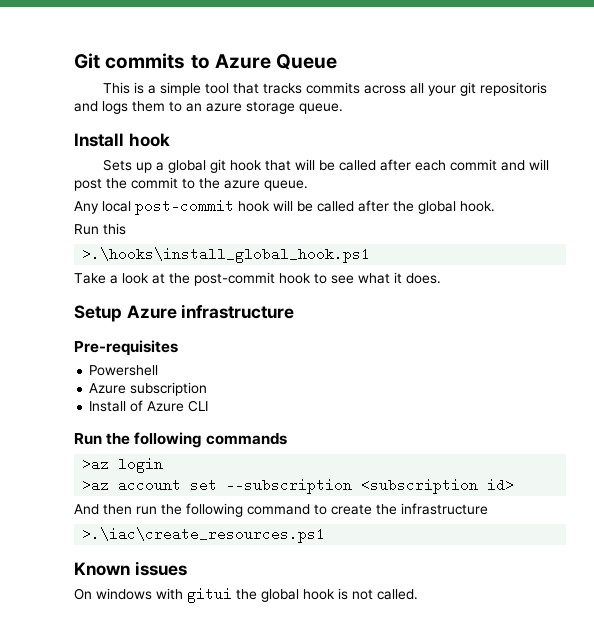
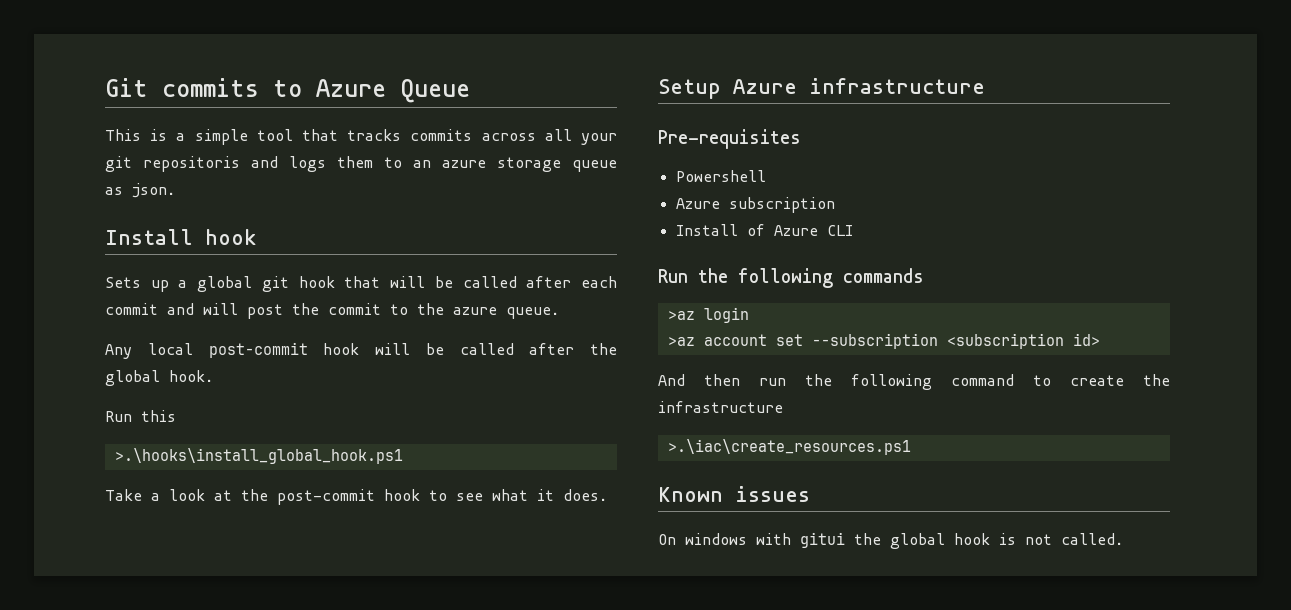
[299,103,343,114] queue. -> [572,160,617,172] [105,183,175,198] queue as json.

